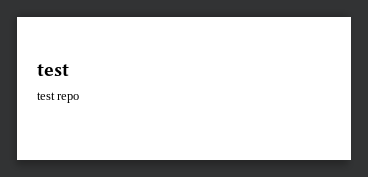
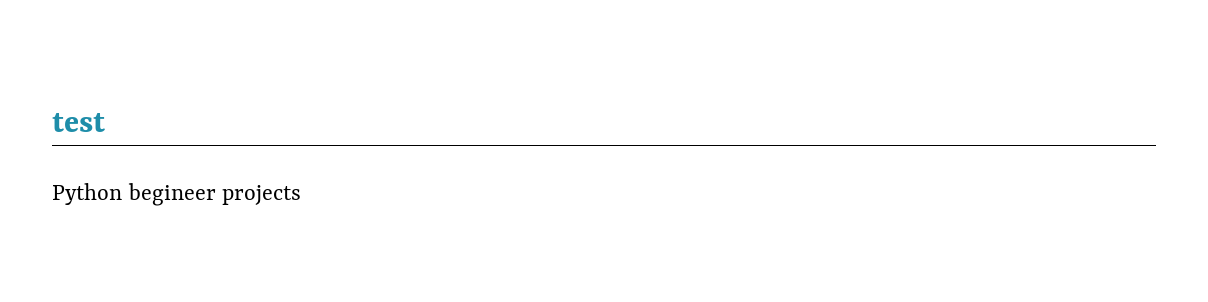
[37,92,80,103] test repo -> [52,183,302,206] Python begineer projects

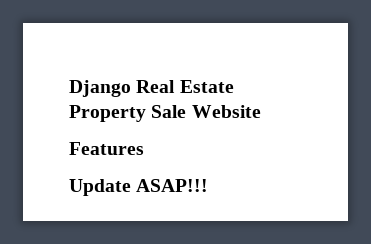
[52,113,105,132] [52,183,302,206] test // Python begineer projects -> [69,80,234,97] [69,105,261,122] [69,142,144,155] [69,179,209,196] Django Real Estate Property Sale Website // Features // Update ASAP!!!

